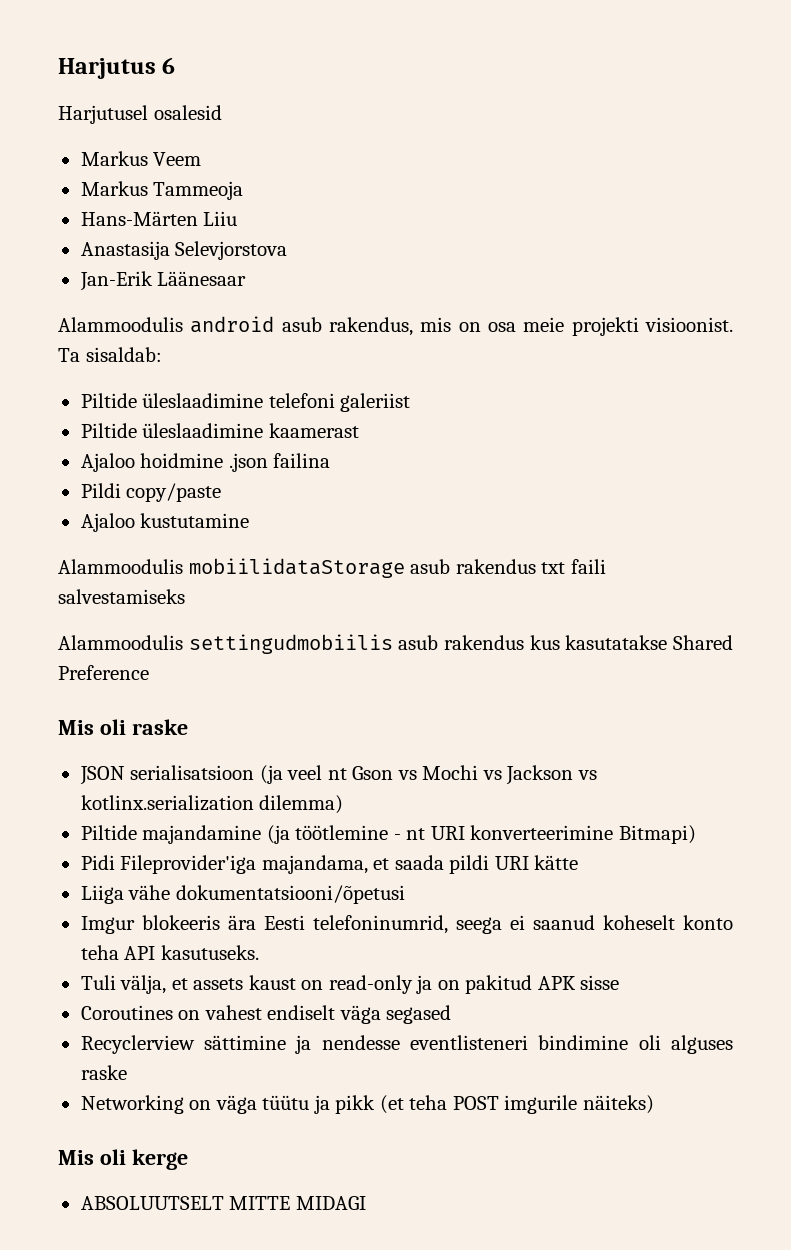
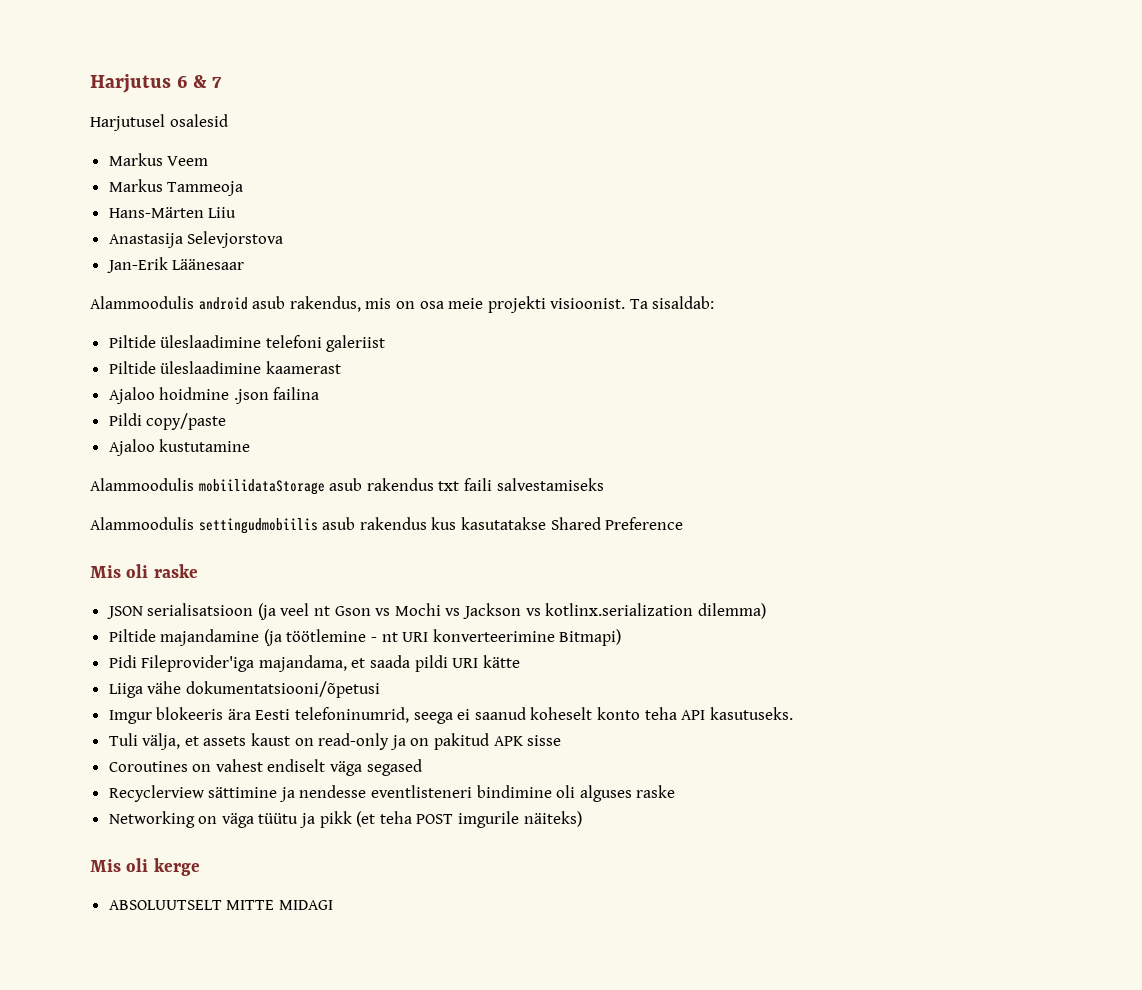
(176, 65) none -> [192,75,223,88] & 7

